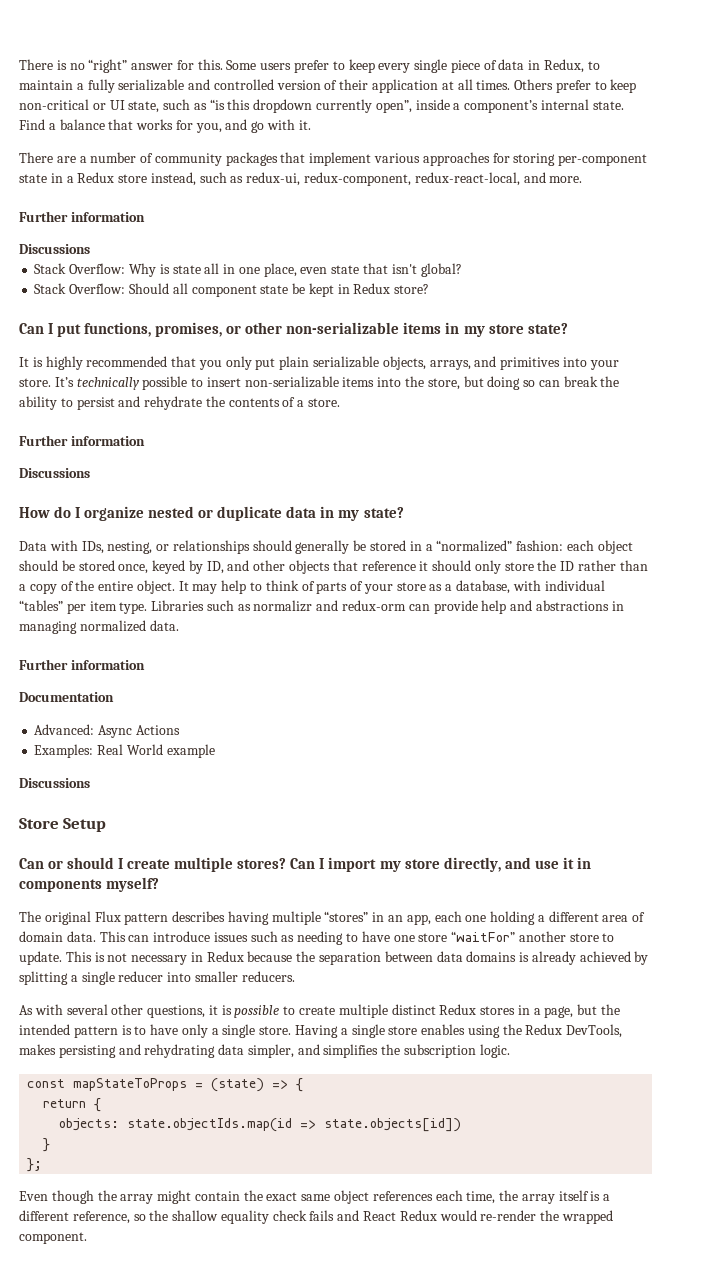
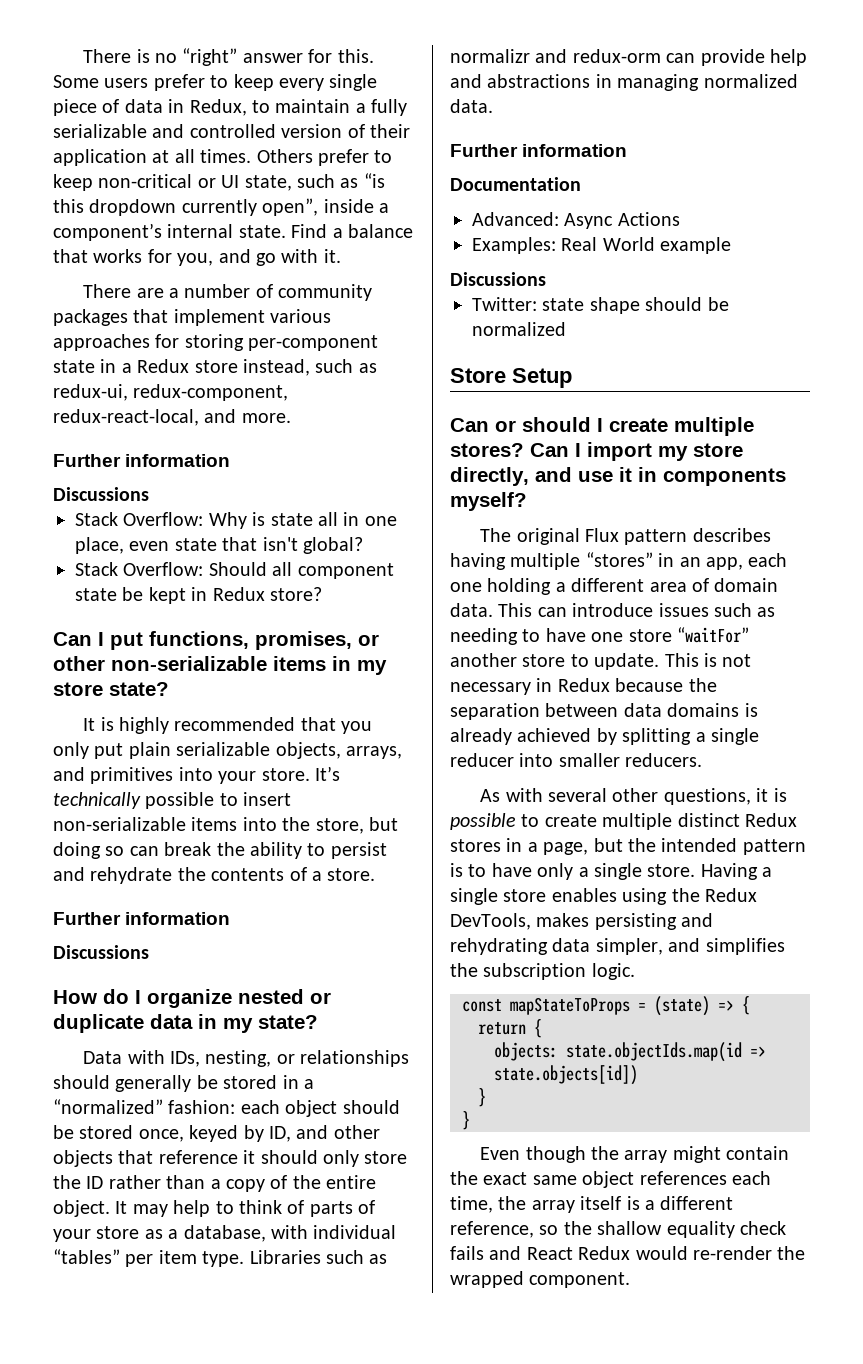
(90, 783) none -> [472,297,729,314] [472,322,566,336] // Twitter: state shape should be normalized
[27,1158,43,1172] }; -> [462,1111,470,1130] }

